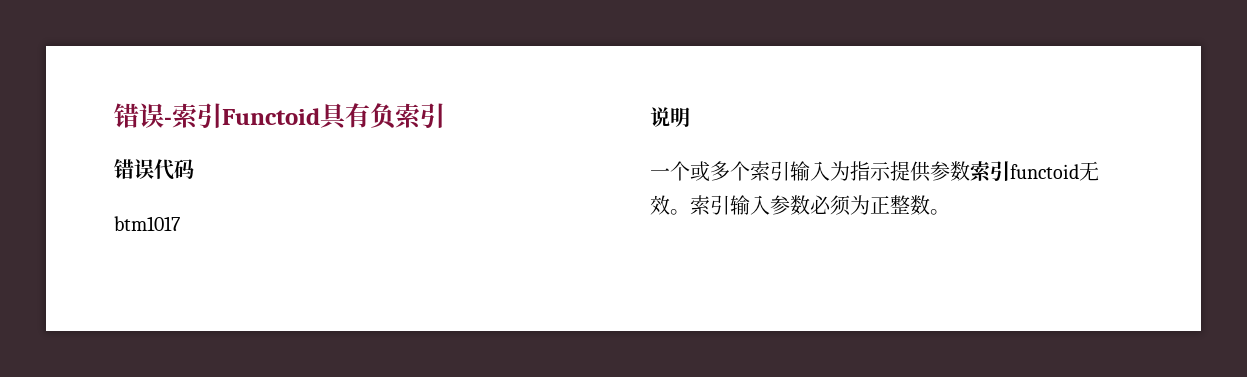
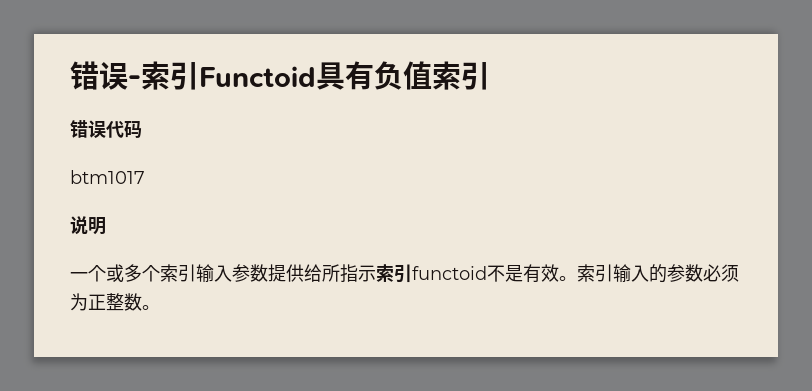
(396, 116) none -> [403,61,432,90] 值
[830,161,970,182] 为指示提供参数 -> [232,264,376,283] 参数提供给所指示
[1079,161,1099,181] 无 -> [487,264,541,283] 不是有
(770, 205) none -> [649,264,667,283] 的

